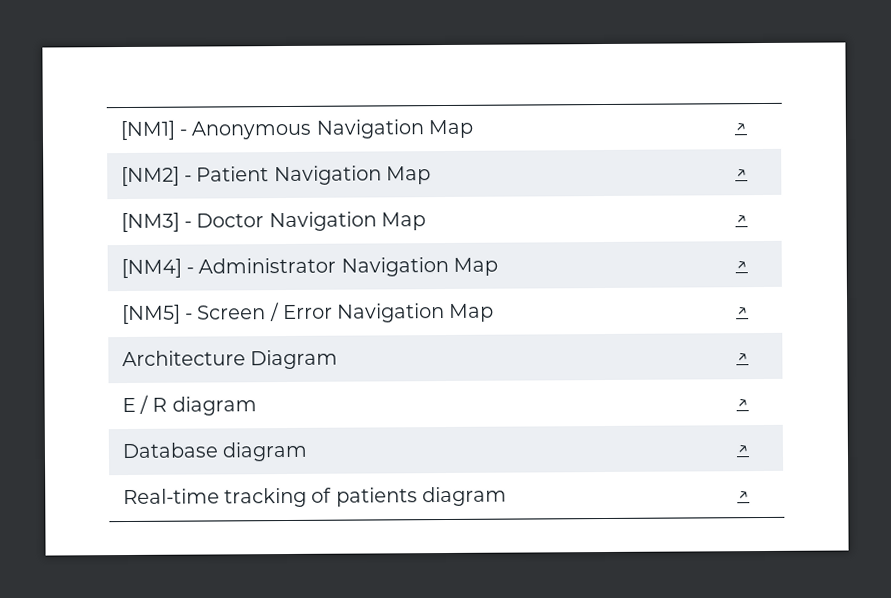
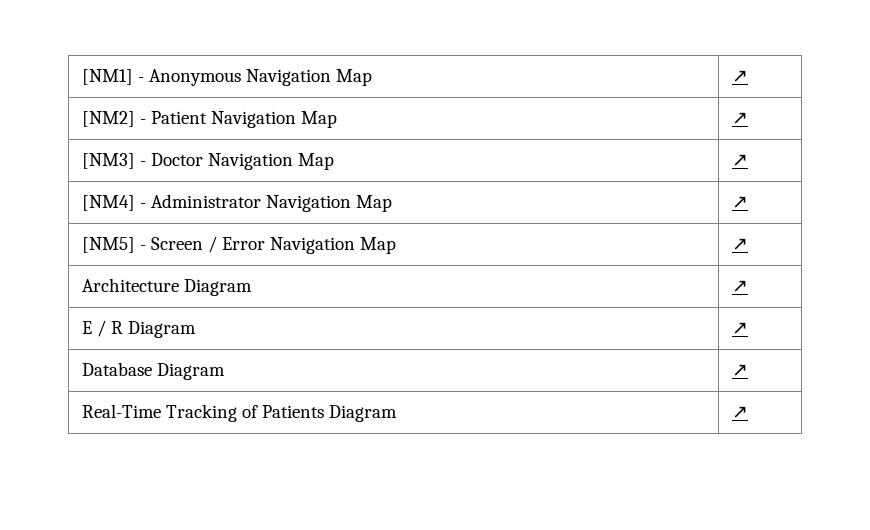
[171,396,257,416] diagram -> [127,321,196,338] Diagram
[222,441,309,462] [735,444,749,455] [122,486,507,508] diagram | ↗ // Real-time tracking of patients diagram -> [156,363,225,380] [731,364,748,376] [81,404,397,422] Diagram | ↗ // Real-Time Tracking of Patients Diagram

